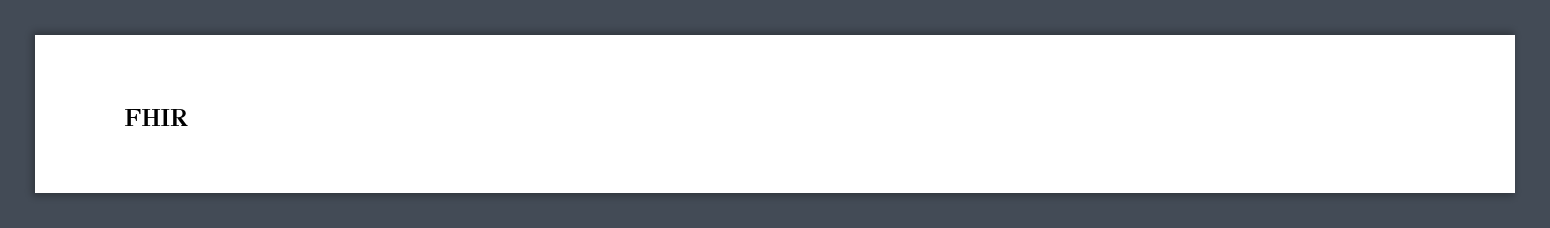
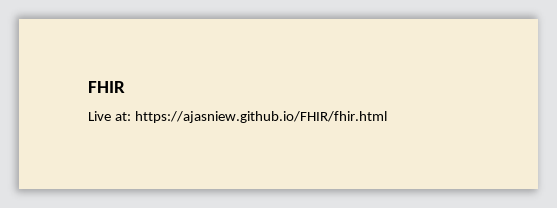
(188, 117) none -> [88,111,387,123] // Live at: https://ajasniew.github.io/FHIR/fhir.html

